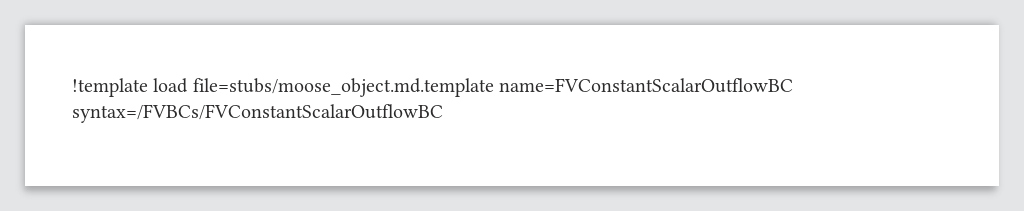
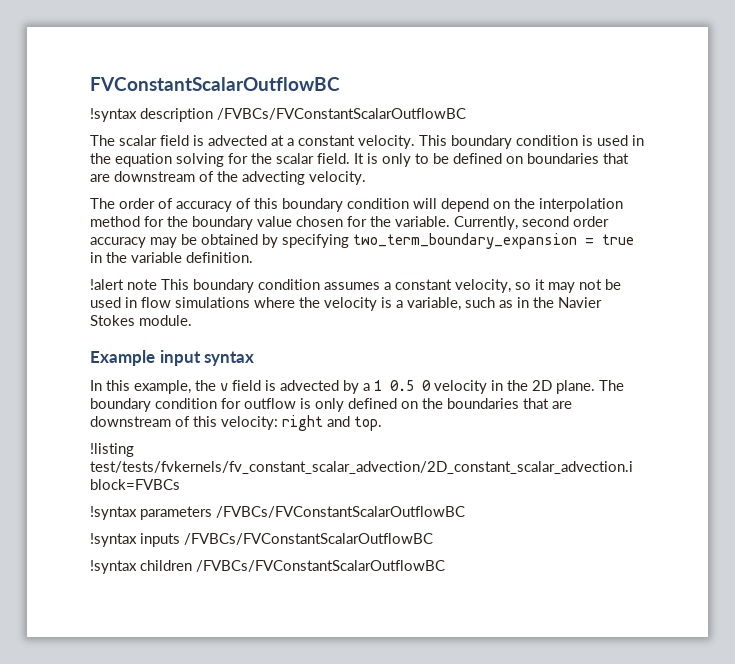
[72,78,794,97] [72,104,443,123] !template load file=stubs/moose_object.md.template name=FVConstantScalarOutflowBC syntax=/FVBCs/FVConstantScalarOutflowBC -> [90,77,340,91] [90,108,466,122] [90,135,644,149] [90,153,629,167] [90,171,366,185] [90,198,623,212] [90,216,609,230] [90,233,634,249] [90,252,253,263] [90,279,621,293] [90,297,602,311] [90,315,192,326] [90,350,255,366] [90,380,624,394] [90,398,572,412] [90,415,382,431] [90,443,134,457] [90,461,633,474] [90,479,180,490] [90,506,465,520] [90,533,433,547] [90,560,445,574] FVConstantScalarOutflowBC // !syntax description /FVBCs/FVConstantScalarOutflowBC // The scalar field is advected at a constant velocity. This boundary condition is used in the equation solving for the scalar field. It is only to be defined on boundaries that are downstream of the advecting velocity. // The order of accuracy of this boundary condition will depend on the interpolation method for the boundary value chosen for the variable. Currently, second order accuracy may be obtained by specifying two_term_boundary_expansion = true in the variable definition. // !alert note This boundary condition assumes a constant velocity, so it may not be used in flow simulations where the velocity is a variable, such as in the Navier Stokes module. // Example input syntax // In this example, the v field is advected by a 1 0.5 0 velocity in the 2D plane. The boundary condition for outflow is only defined on the boundaries that are downstream of this velocity: right and top. // !listing test/tests/fvkernels/fv_constant_scalar_advection/2D_constant_scalar_advection.i block=FVBCs // !syntax parameters /FVBCs/FVConstantScalarOutflowBC // !syntax inputs /FVBCs/FVConstantScalarOutflowBC // !syntax children /FVBCs/FVConstantScalarOutflowBC

